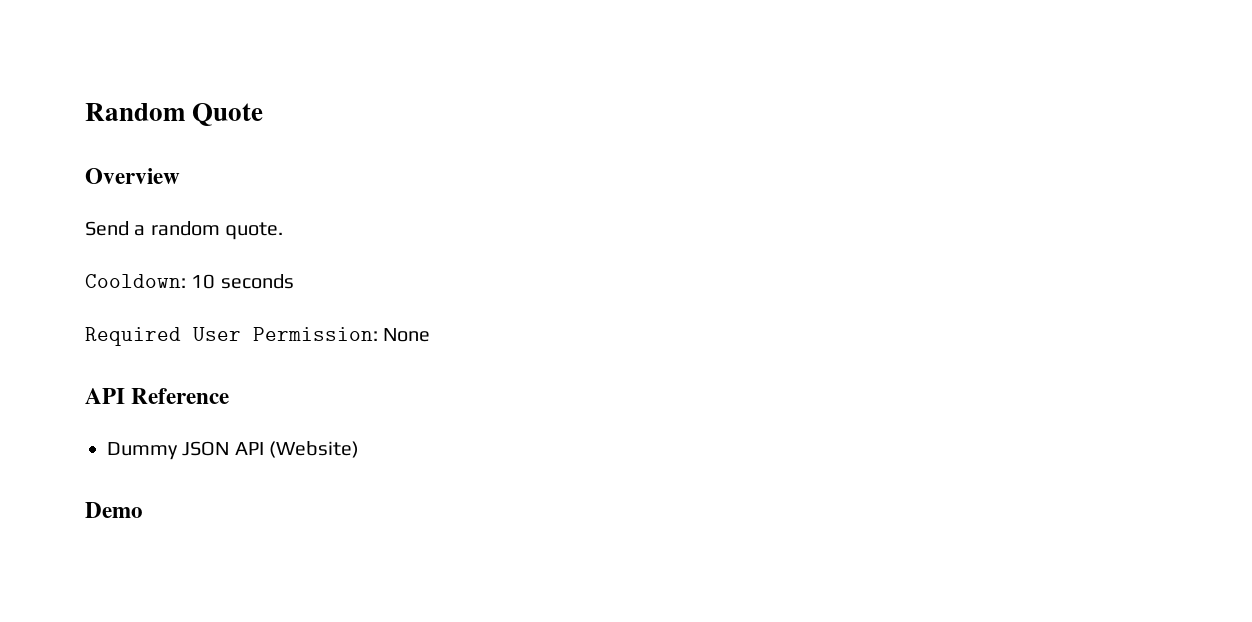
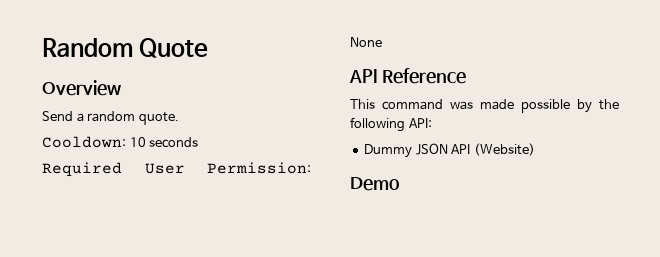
(230, 396) none -> [350,99,619,113] [350,117,432,132] // This command was made possible by the following API:

